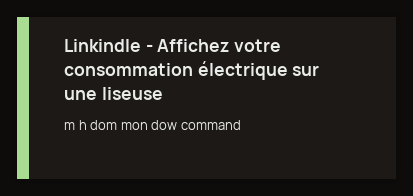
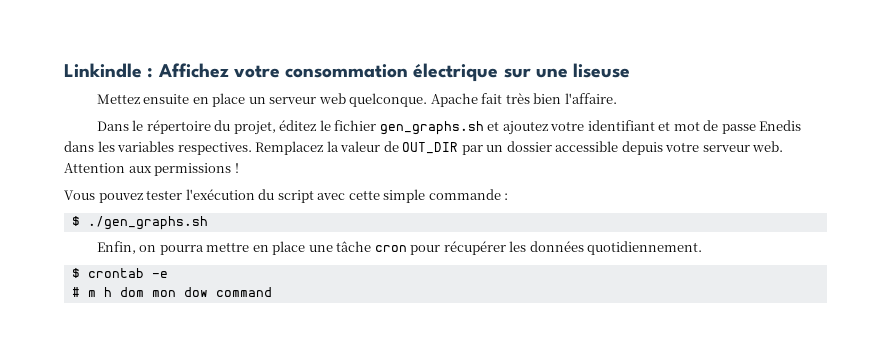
[145,44,153,52] - -> [147,68,154,78] :
(163, 93) none -> [96,93,617,107] [96,120,802,135] [64,141,784,155] [64,163,239,176] [64,189,509,203] [71,216,208,230] [96,241,703,255] [71,268,168,278] [71,287,80,297] Mettez ensuite en place un serveur web quelconque. Apache fait très bien l'affaire. // Dans le répertoire du projet, éditez le fichier gen_graphs.sh et ajoutez votre identifiant et mot de passe Enedis dans les variables respectives. Remplacez la valeur de OUT_DIR par un dossier accessible depuis votre serveur web. Attention aux permissions ! // Vous pouvez tester l'exécution du script avec cette simple commande : // $ ./gen_graphs.sh // Enfin, on pourra mettre en place une tâche cron pour récupérer les données quotidiennement. // $ crontab -e // #

